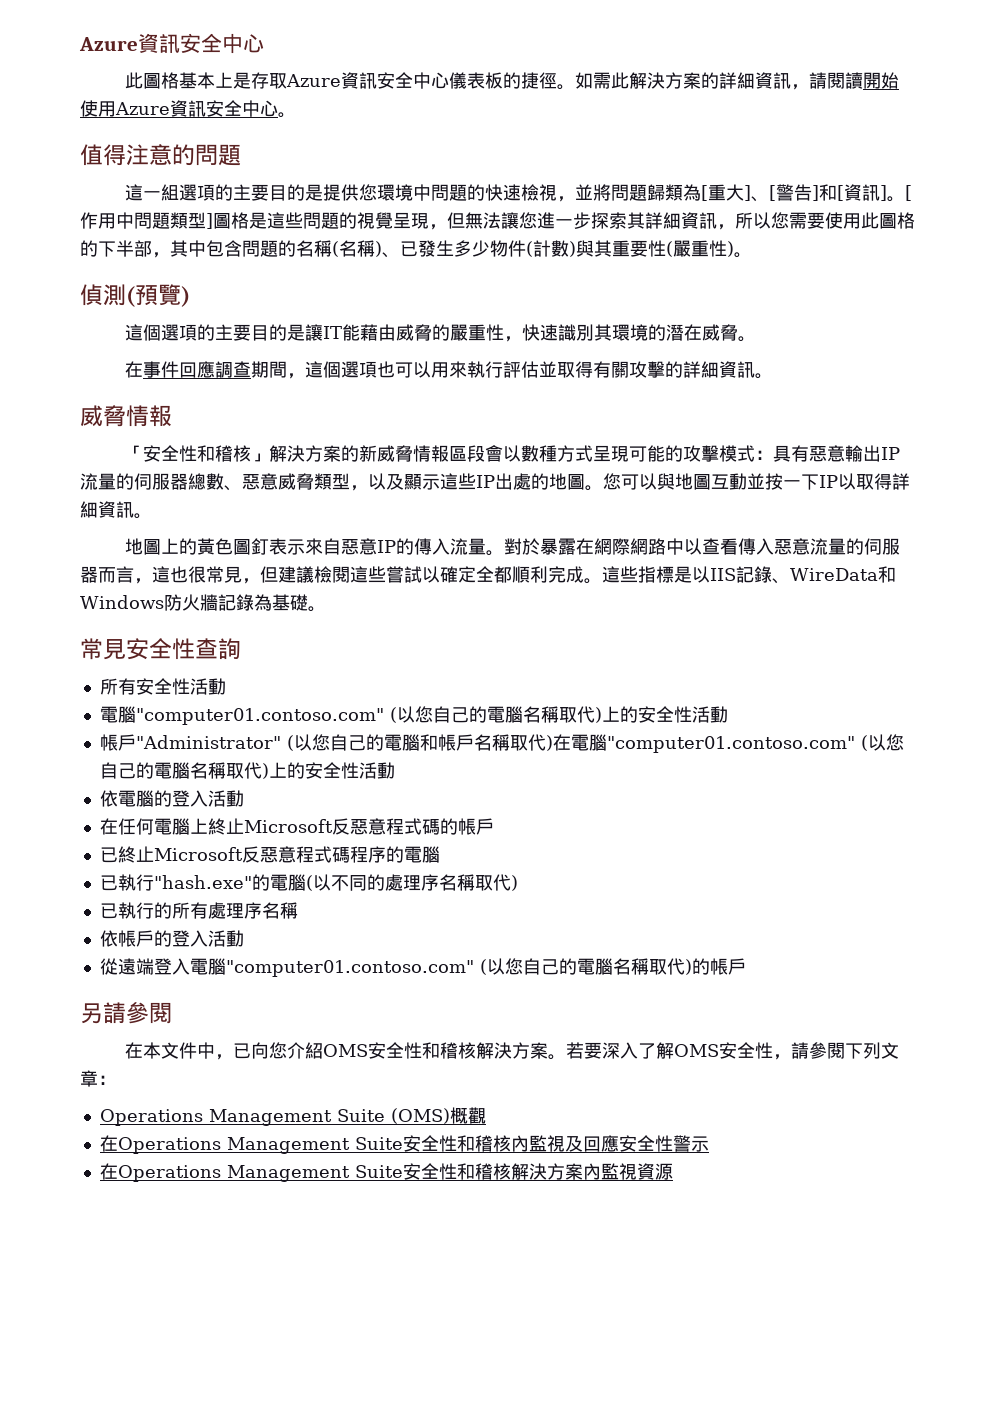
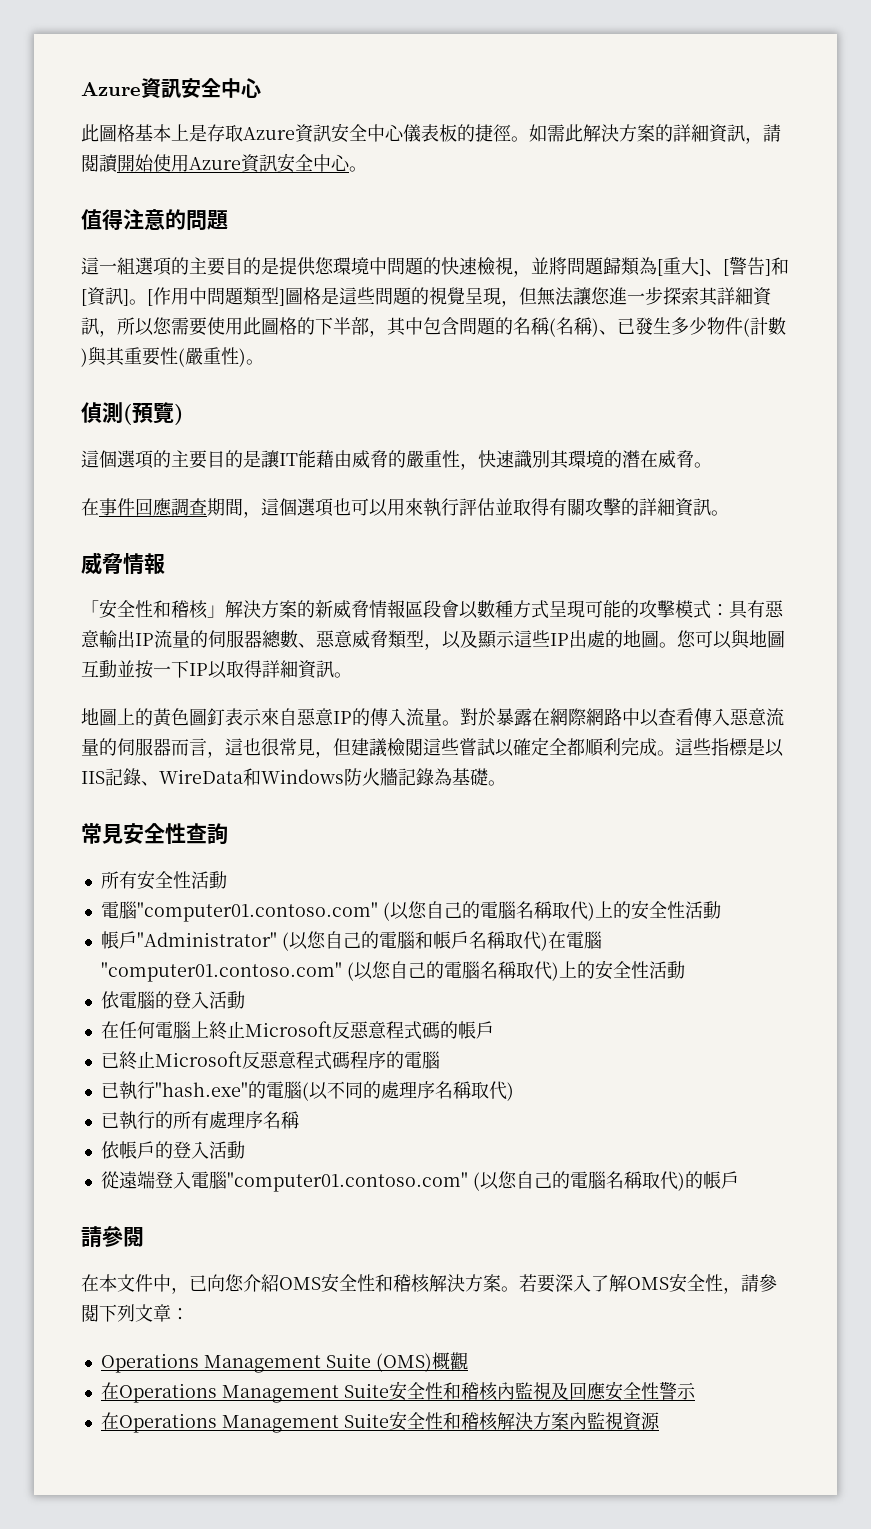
[80,1003,103,1024] 另 -> (739, 1180) none

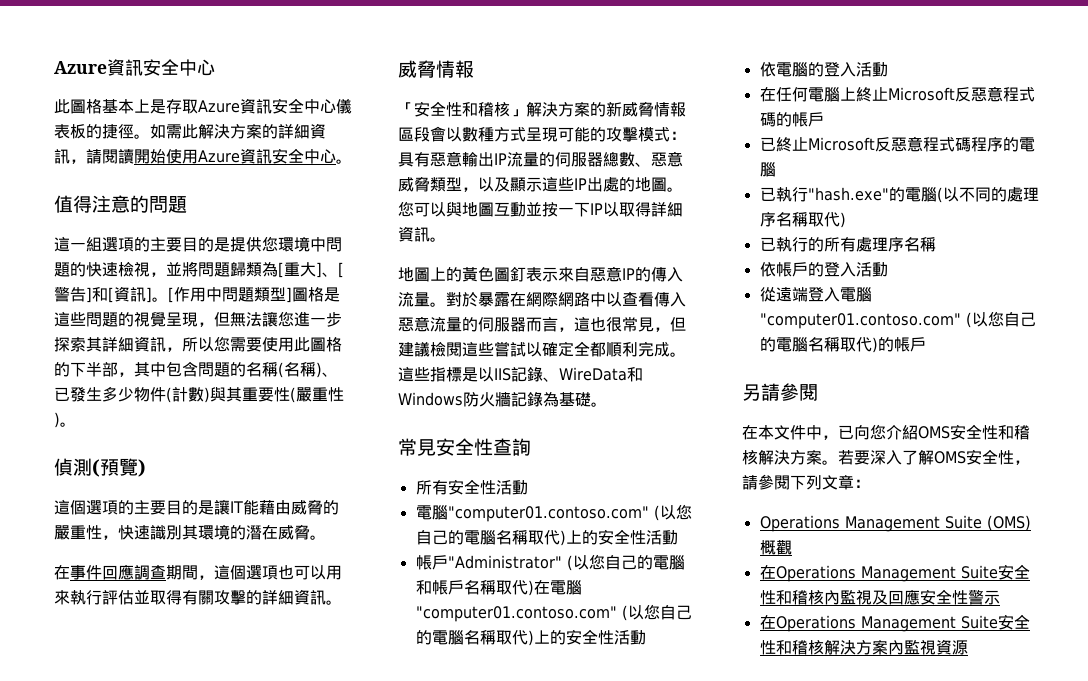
(739, 1180) none -> [742,384,761,401] 另

